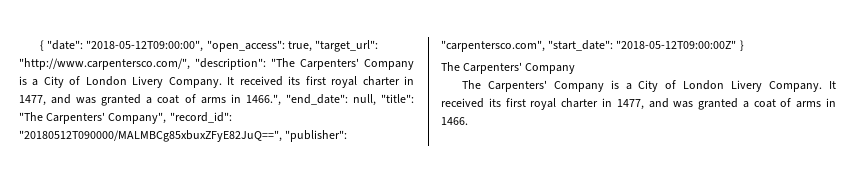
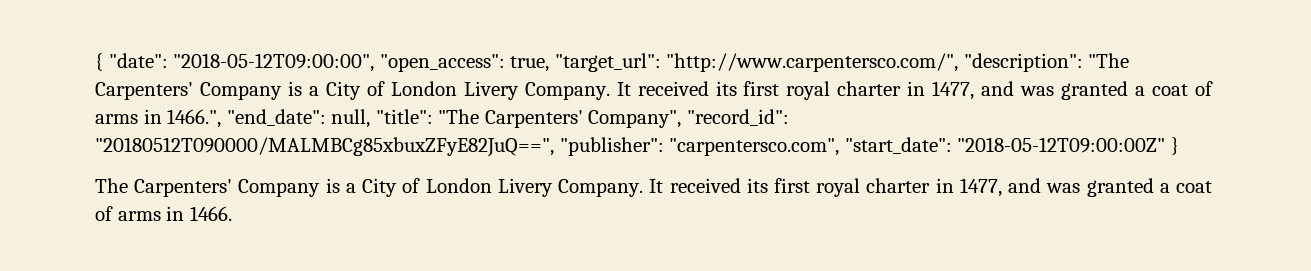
[461,80,604,92] // The Carpenters' Company -> (321, 188) none

